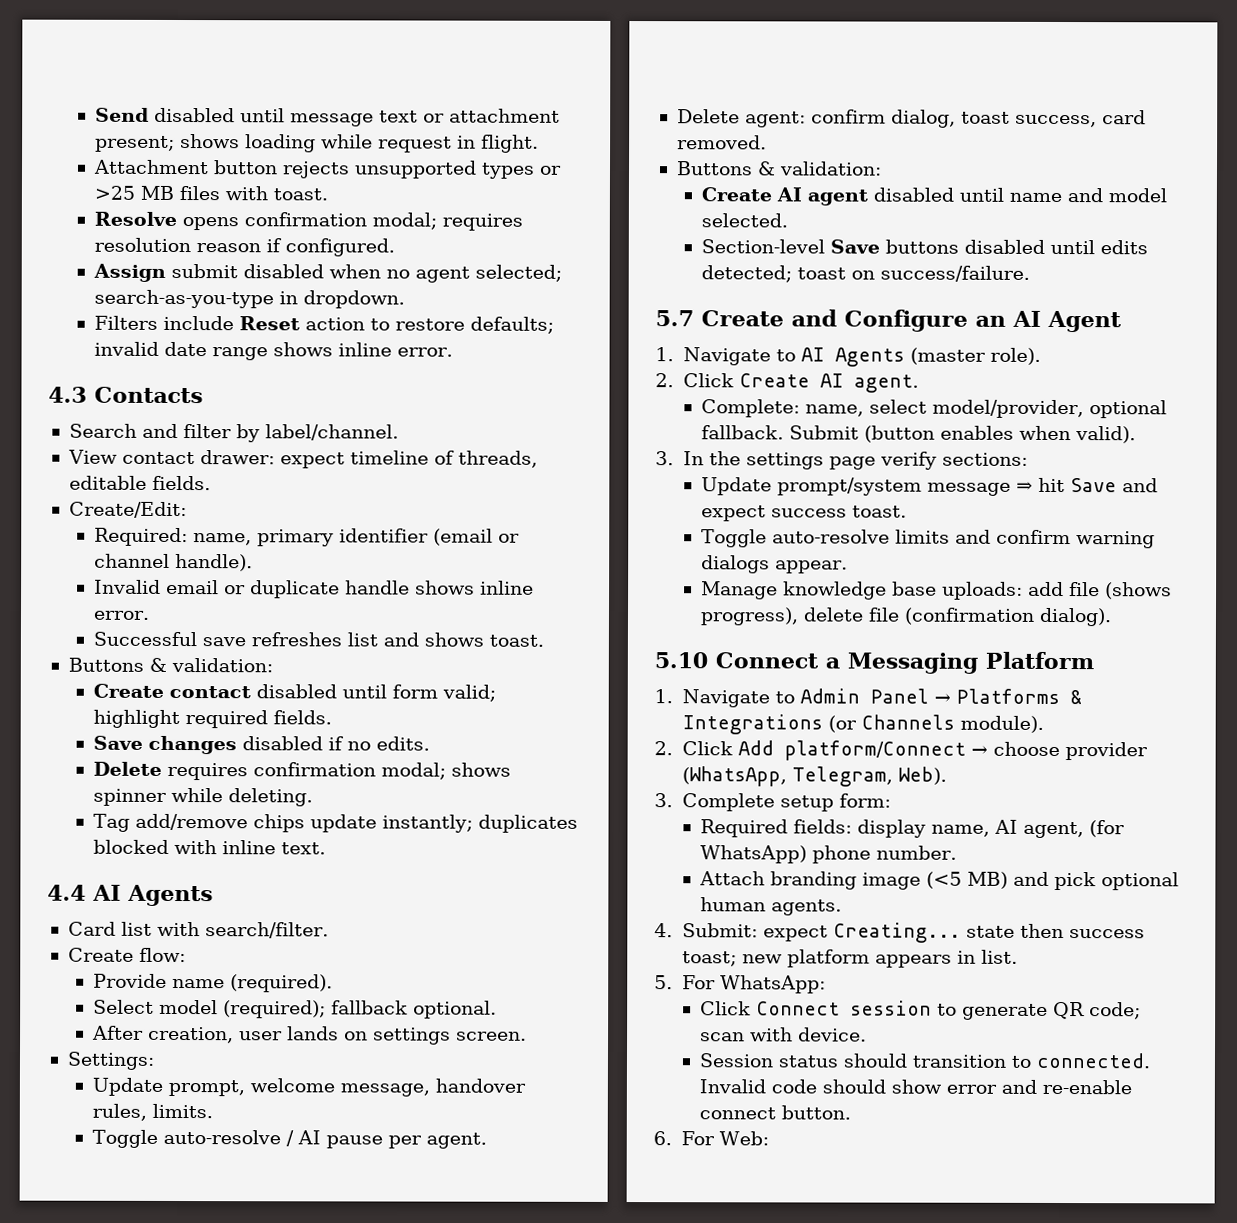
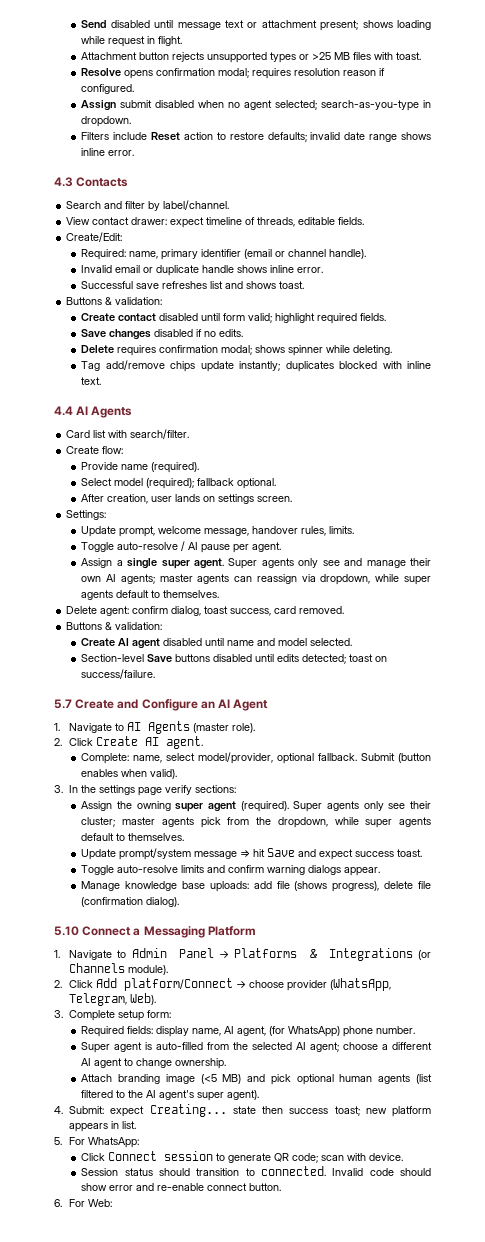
(487, 1140) none -> [81,558,431,569] [81,574,431,585] [81,590,220,600] // Assign a single super agent. Super agents only see and manage their own AI agents; master agents can reassign via dropdown, while super agents default to themselves.
(1028, 459) none -> [81,801,431,812] [81,817,431,828] [81,833,185,841] // Assign the owning super agent (required). Super agents only see their cluster; master agents pick from the dropdown, while super agents default to themselves.
(957, 852) none -> [81,1042,433,1053] [81,1058,227,1069] // Super agent is auto-filled from the selected AI agent; choose a different AI agent to change ownership.
[770,899,842,916] agents. -> [378,1074,432,1084] [81,1090,260,1101] agents (list filtered to the AI agent's super agent).

